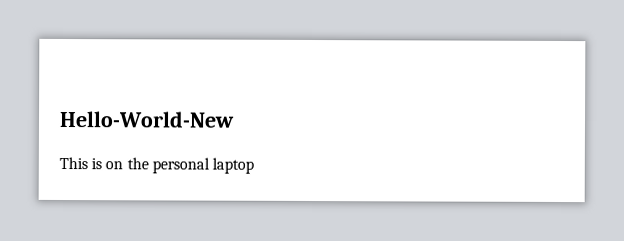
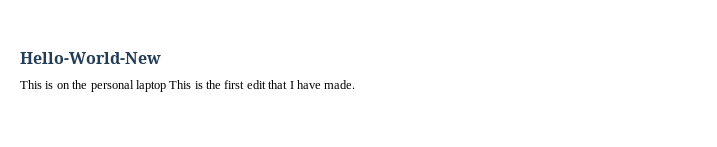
(254, 165) none -> [169,80,356,89] This is the first edit that I have made.

